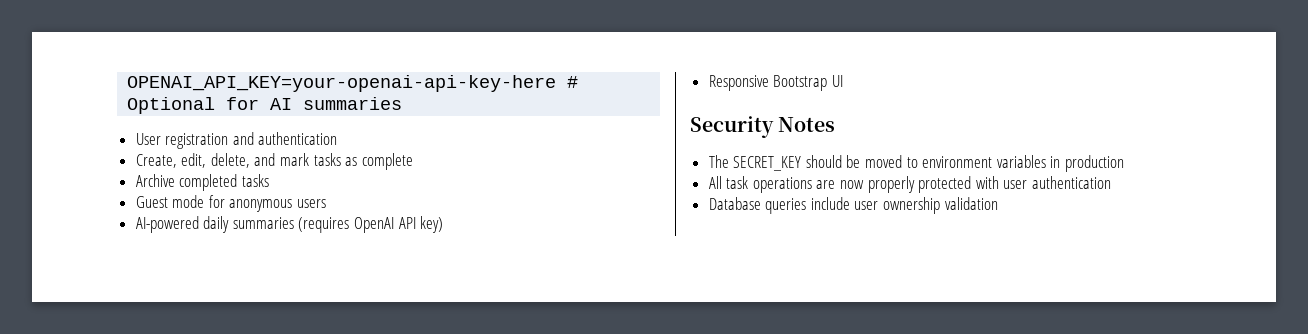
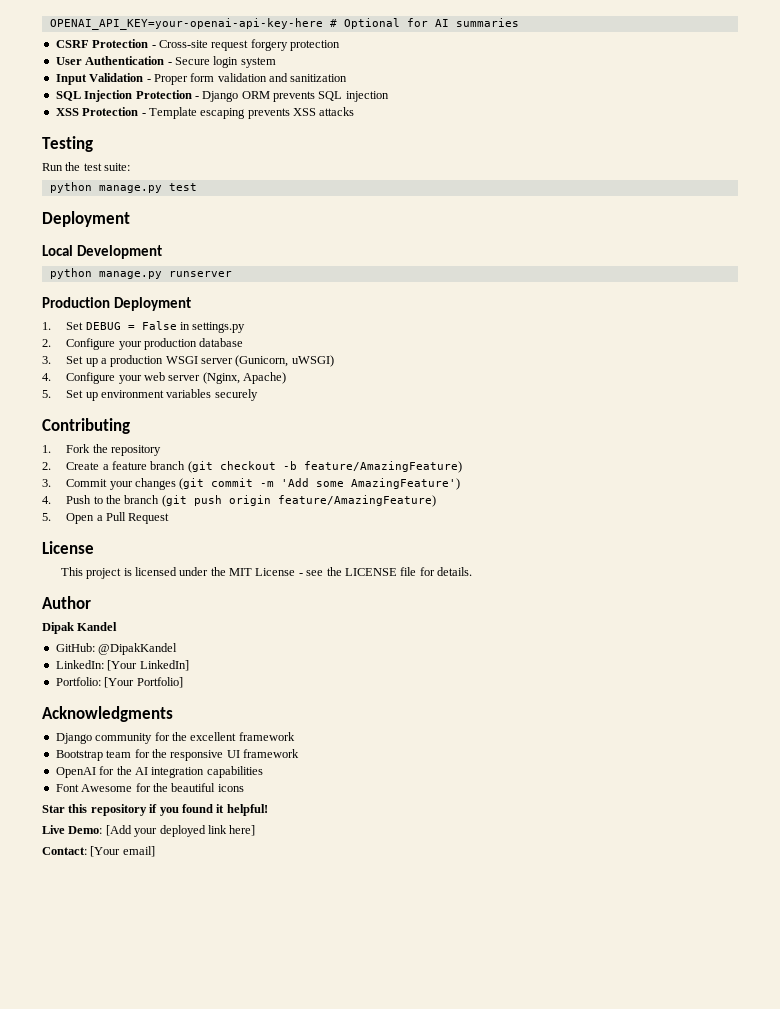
[135,132,338,149] [135,153,413,170] [135,174,269,191] [135,195,327,212] [135,216,444,233] [708,75,843,91] [690,116,836,138] [708,155,1125,172] [708,176,1112,193] [708,197,998,214] User registration and authentication // Create, edit, delete, and mark tasks as complete // Archive completed tasks // Guest mode for anonymous users // AI-powered daily summaries (requires OpenAI API key) // Responsive Bootstrap UI // Security Notes // The SECRET_KEY should be moved to environment variables in production // All task operations are now properly protected with user authentication // Database queries include user ownership validation -> [55,39,340,51] [55,56,276,68] [55,73,348,85] [55,90,389,102] [55,107,355,119] [42,136,93,152] [42,162,131,171] [49,182,197,193] [42,211,130,227] [42,245,162,259] [49,268,232,279] [42,297,191,311] [42,321,246,333] [42,338,244,350] [42,355,334,367] [42,372,287,384] [42,389,258,401] [42,418,130,434] [42,444,161,456] [42,461,462,473] [42,478,461,490] [42,495,436,507] [42,512,170,524] [42,541,94,554] [60,567,473,579] [42,596,91,609] [42,622,118,634] [55,643,178,655] [55,660,189,671] [55,677,183,688] [42,706,173,722] [55,732,295,744] [55,749,299,761] [55,766,263,778] [55,783,244,792] [42,804,268,816] [42,825,256,837] [42,846,155,857] CSRF Protection - Cross-site request forgery protection // User Authentication - Secure login system // Input Validation - Proper form validation and sanitization // SQL Injection Protection - Django ORM prevents SQL injection // XSS Protection - Template escaping prevents XSS attacks // Testing // Run the test suite: // python manage.py test // Deployment // Local Development // python manage.py runserver // Production Deployment // 1. Set DEBUG = False in settings.py // 2. Configure your production database // 3. Set up a production WSGI server (Gunicorn, uWSGI) // 4. Configure your web server (Nginx, Apache) // 5. Set up environment variables securely // Contributing // 1. Fork the repository // 2. Create a feature branch (git checkout -b feature/AmazingFeature) // 3. Commit your changes (git commit -m 'Add some AmazingFeature') // 4. Push to the branch (git push origin feature/AmazingFeature) // 5. Open a Pull Request // License // This project is licensed under the MIT License - see the LICENSE file for details. // Author // Dipak Kandel // GitHub: @DipakKandel // LinkedIn: [Your LinkedIn] // Portfolio: [Your Portfolio] // Acknowledgments // Django community for the excellent framework // Bootstrap team for the responsive UI framework // OpenAI for the AI integration capabilities // Font Awesome for the beautiful icons // Star this repository if you found it helpful! // Live Demo: [Add your deployed link here] // Contact: [Your email]

